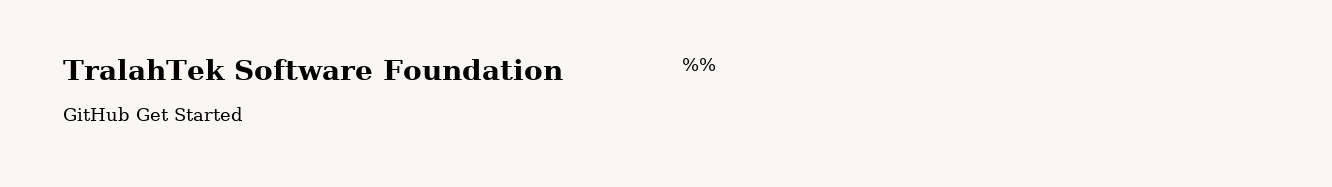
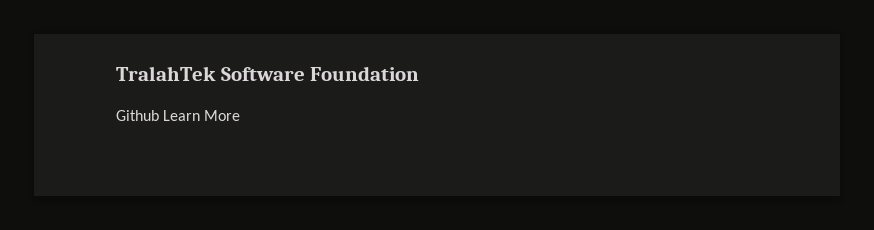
[63,107,243,121] [682,58,716,71] GitHub Get Started // %% -> [116,110,241,121] Github Learn More

